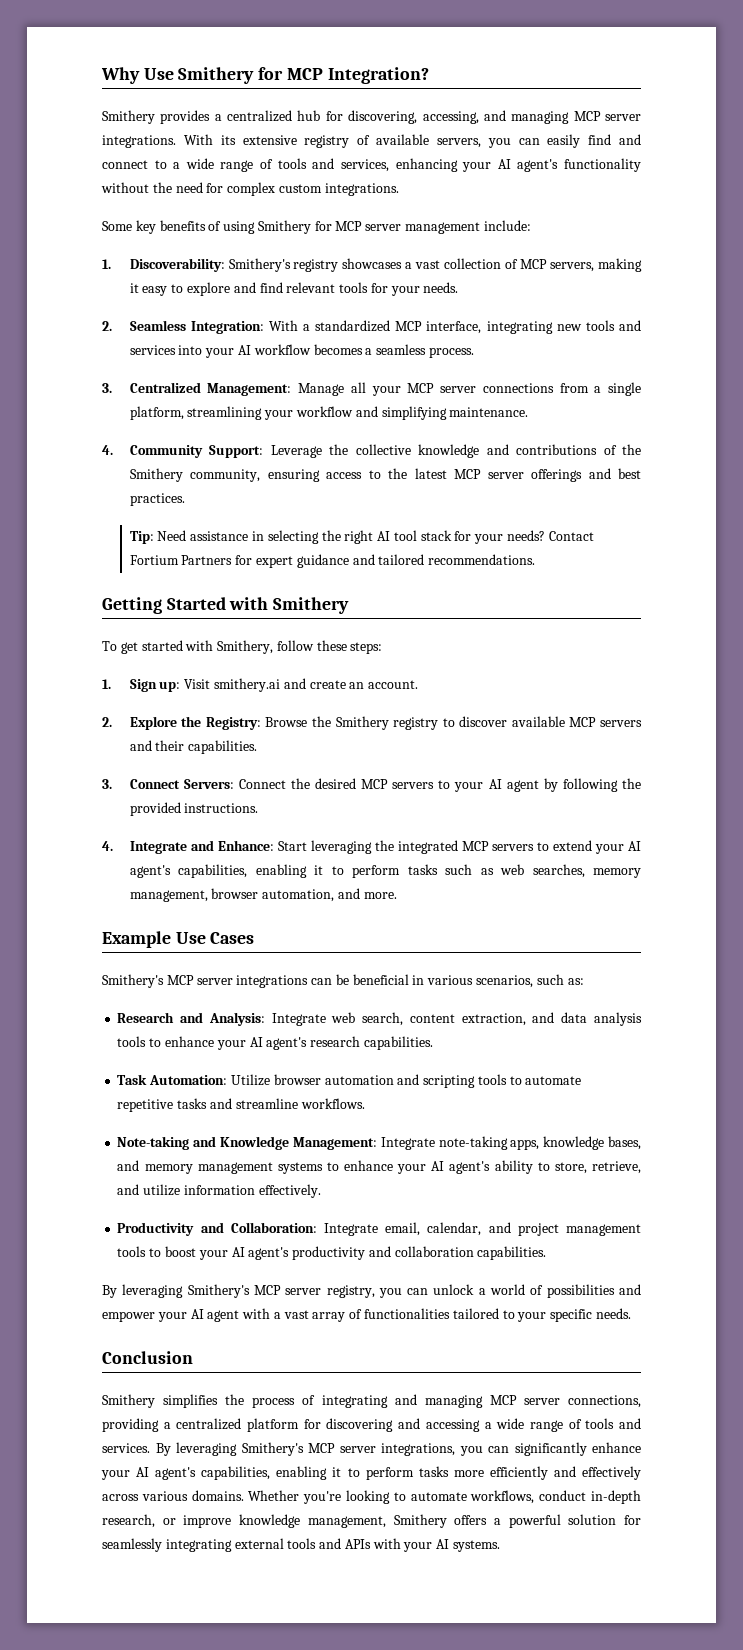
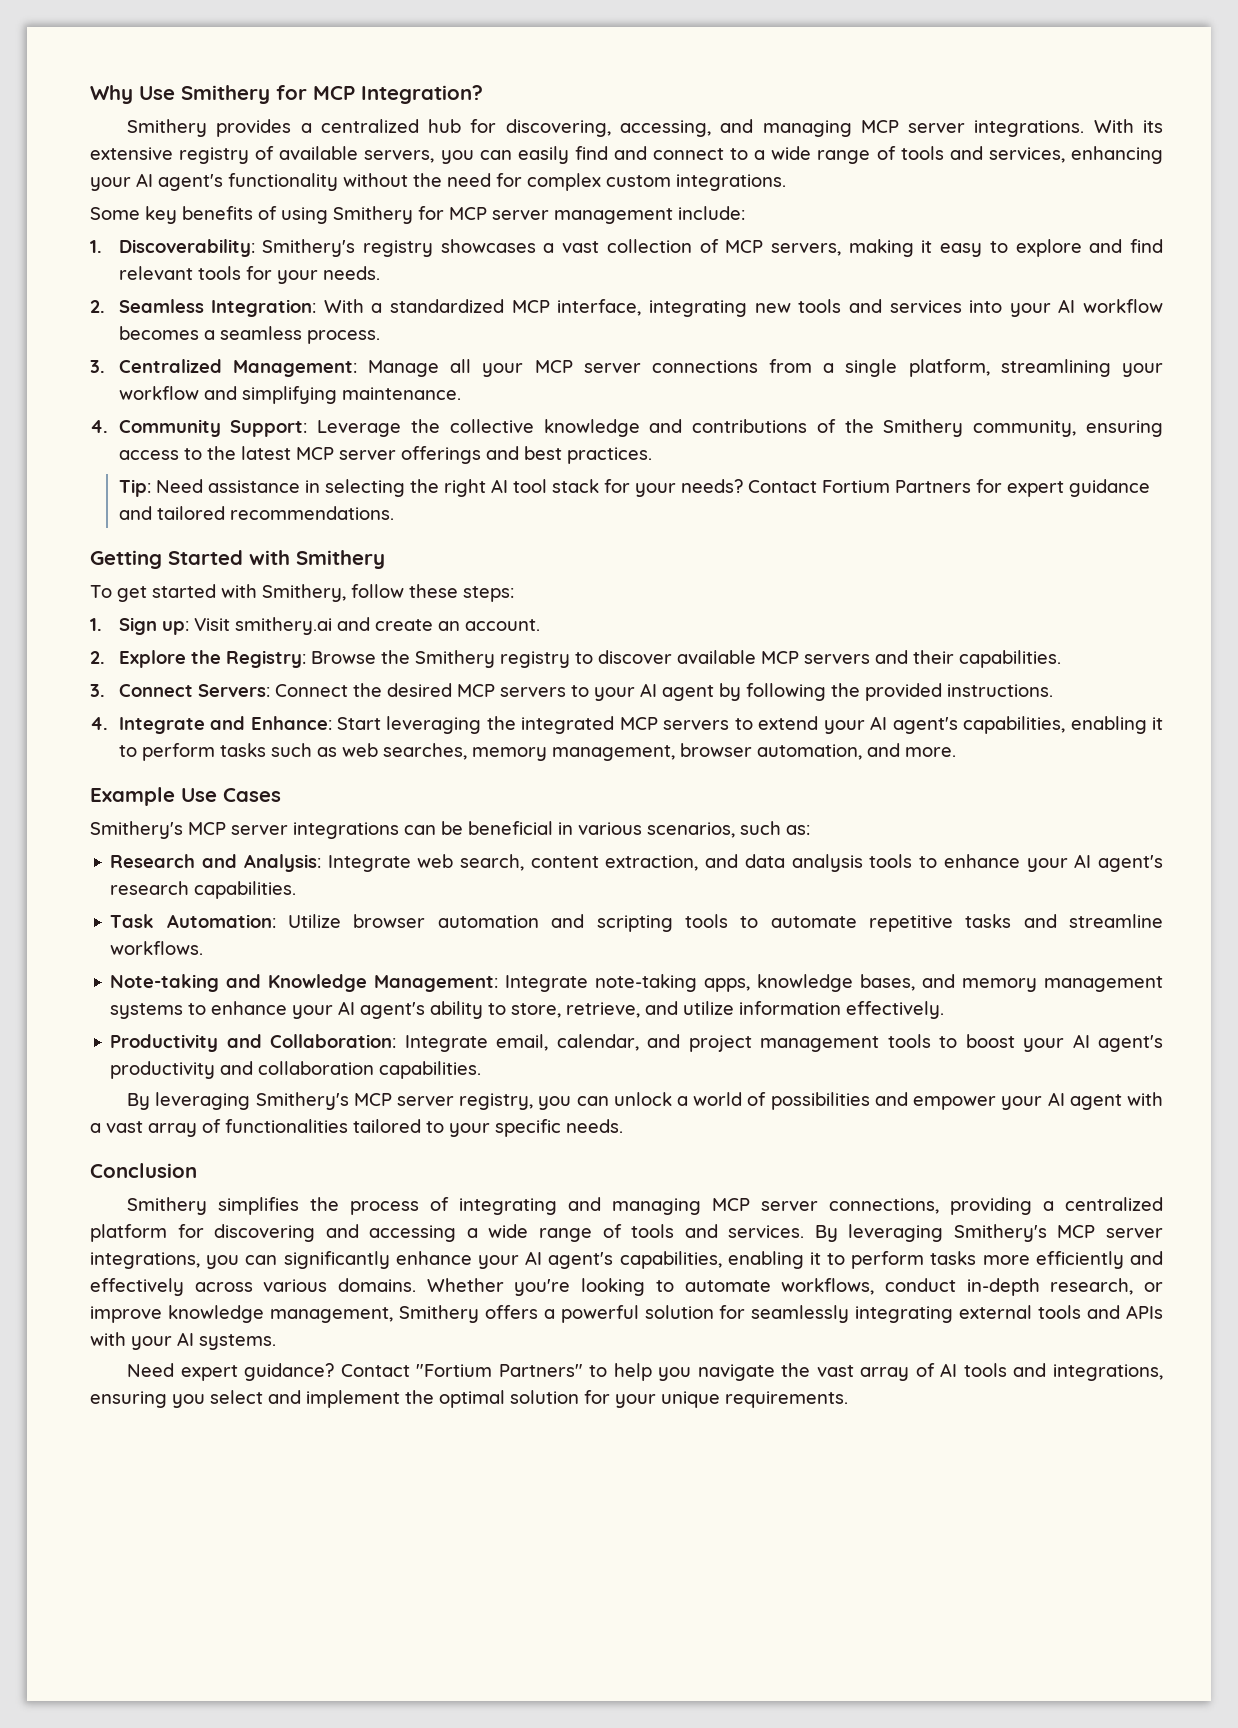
(501, 1546) none -> [127,1363,1164,1381] [90,1390,848,1408] // Need expert guidance? Contact "Fortium Partners" to help you navigate the vast array of AI tools and integrations, ensuring you select and implement the optimal solution for your unique requirements.

